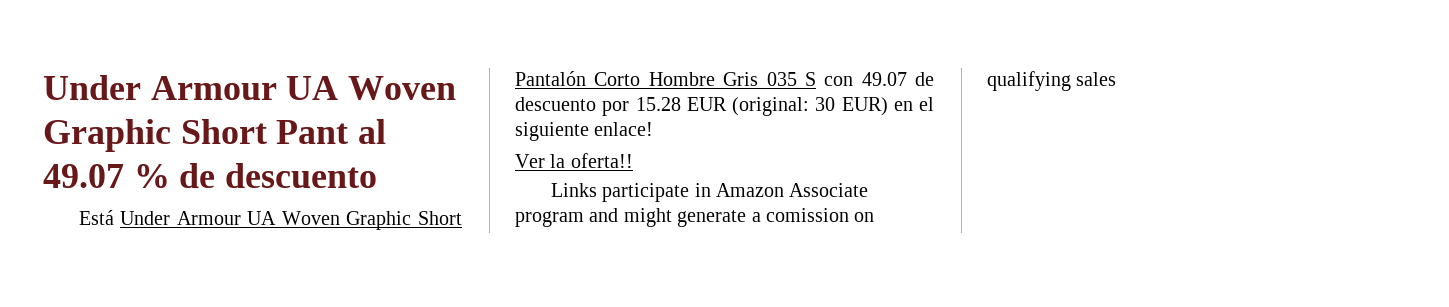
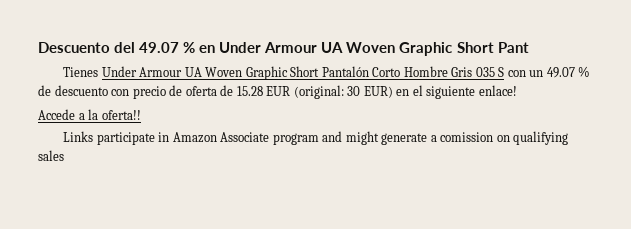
(43, 87) none -> [38,42,216,53] Descuento del 49.07 % en
[358,119,387,144] [43,163,378,188] [78,210,114,225] al 49.07 % de descuento // Está -> [63,67,99,77] // Tienes
[861,72,934,86] [515,97,630,116] 49.07 de descuento por -> [529,66,591,78] [38,85,234,99] un 49.07 % de descuento con precio de oferta de
[515,154,545,168] Ver -> [38,109,85,120] Accede a

